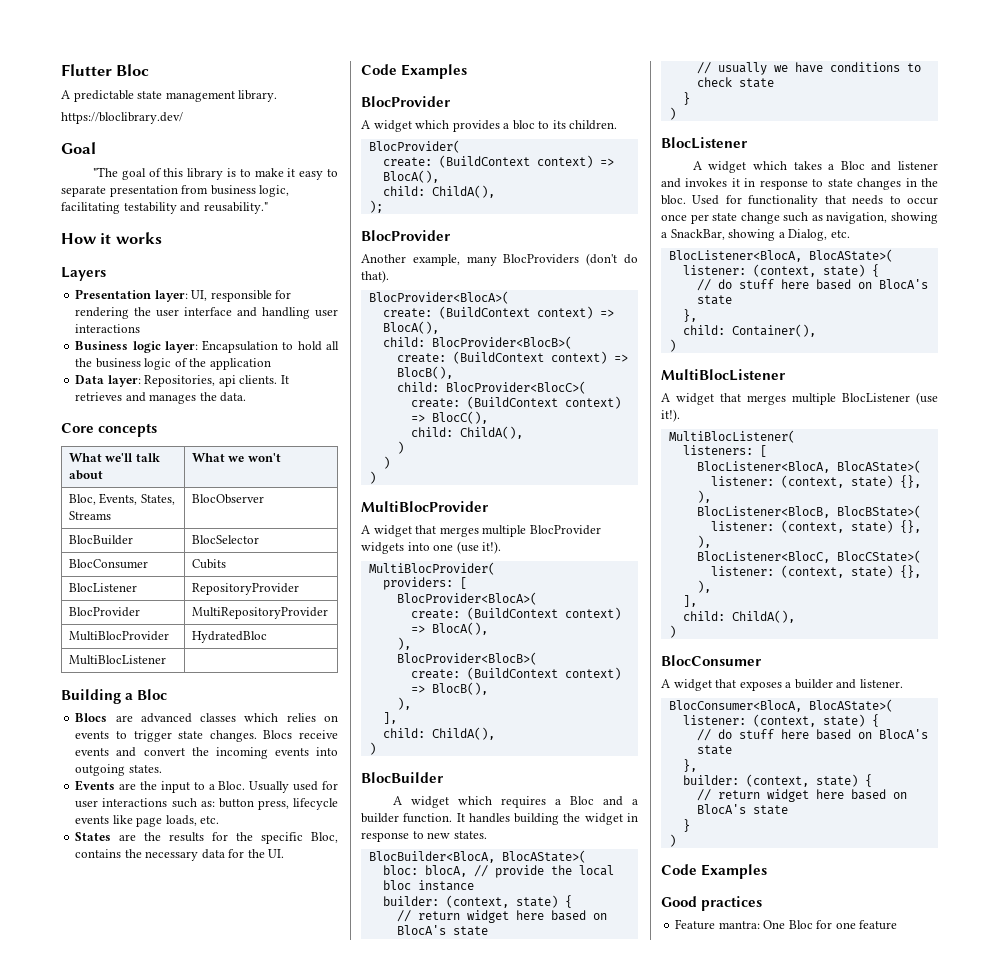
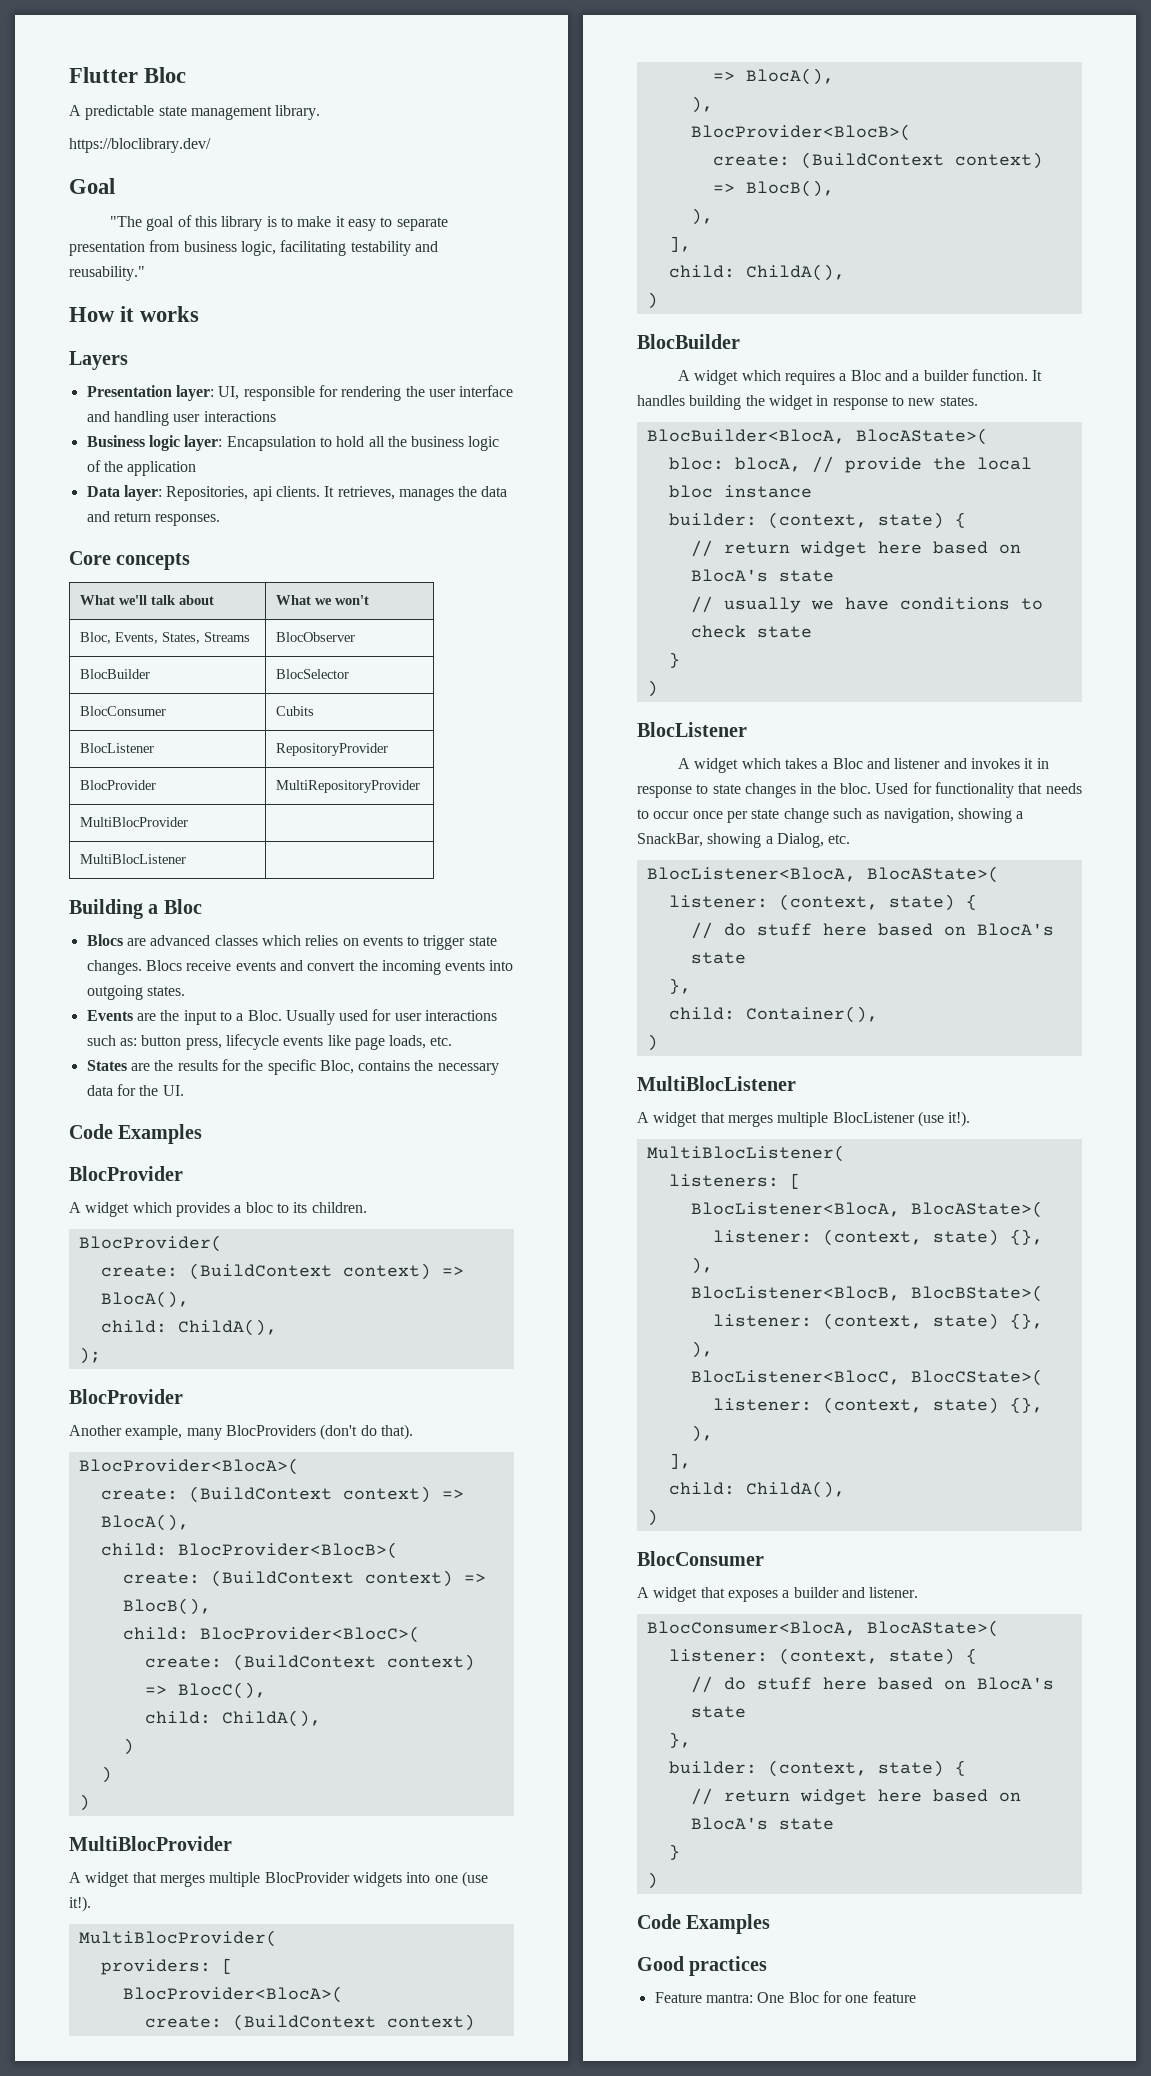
[75,392,247,404] retrieves and manages the data. -> [337,486,508,501] [86,511,221,526] retrieves, manages the data and return responses.
[191,631,267,643] HydratedBloc -> (189, 822) none

